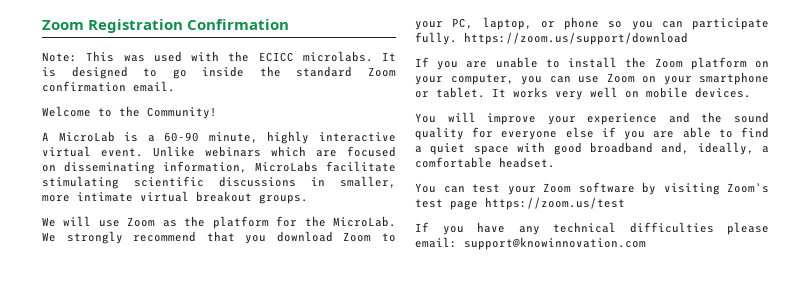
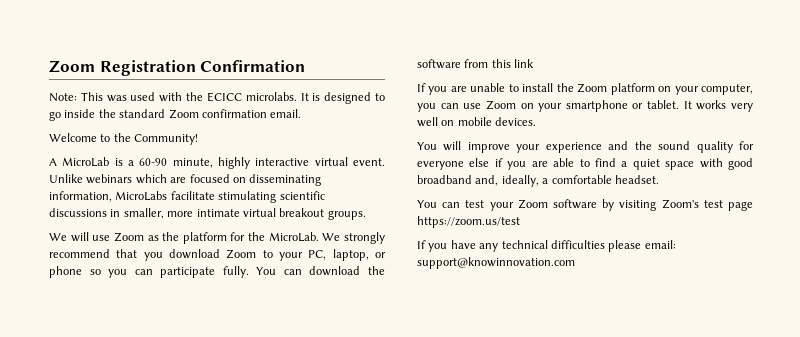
[464,32,688,45] https://zoom.us/support/download -> [256,266,385,276] [417,59,535,69] You can download the software from this link

